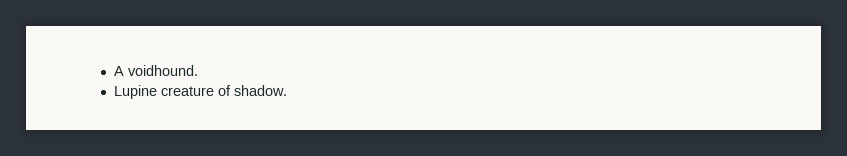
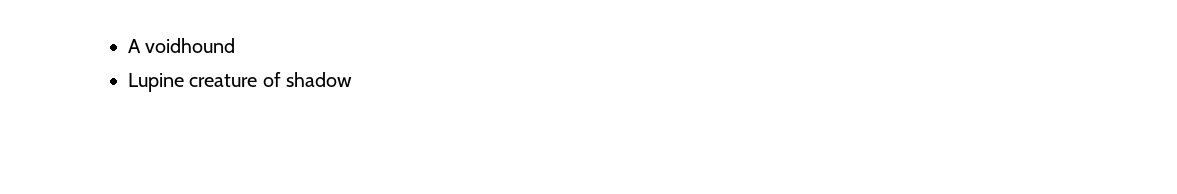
[127,65,198,76] voidhound. -> [145,38,236,53] voidhound
[233,85,287,96] shadow. -> [286,72,353,87] shadow

